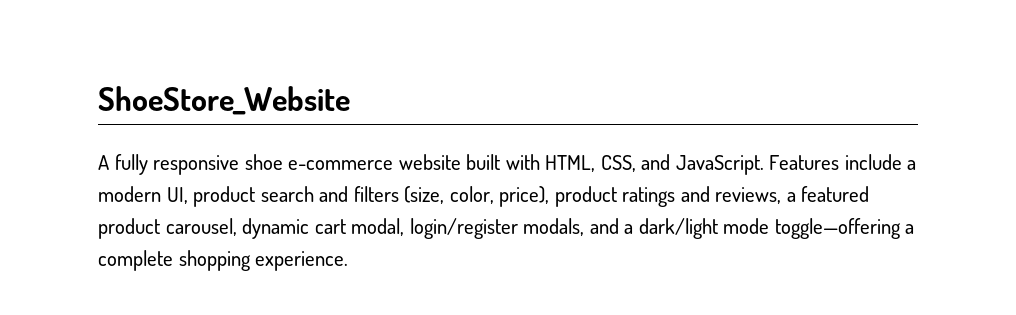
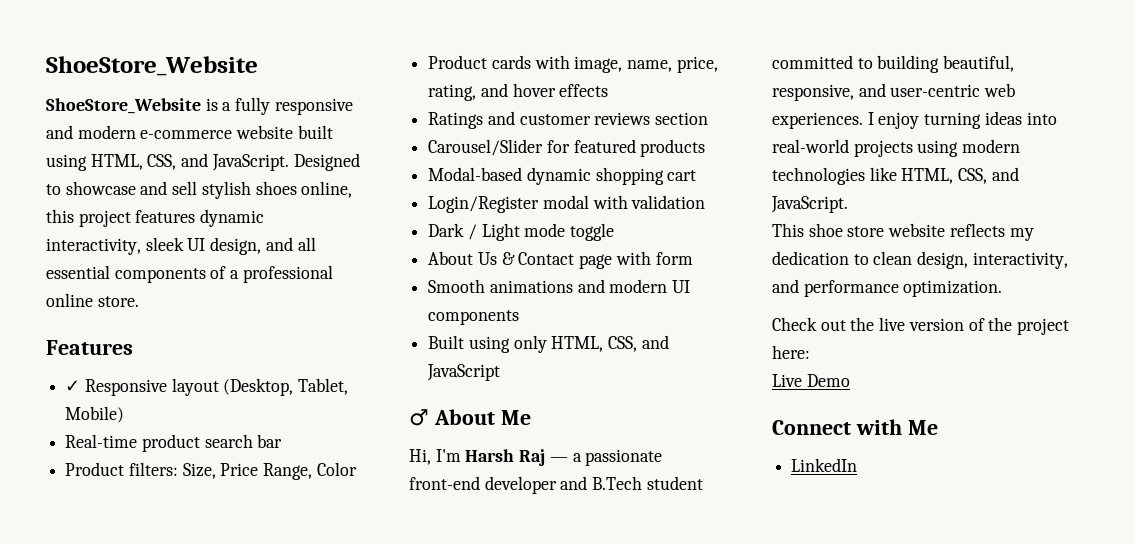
[98,154,283,175] A fully responsive shoe -> [46,97,353,115] [46,125,136,139] ShoeStore_Website is a fully responsive and modern
[505,154,917,175] [98,186,870,207] [98,218,915,239] [98,250,349,271] with HTML, CSS, and JavaScript. Features include a modern UI, product search and filters (size, color, price), product ratings and reviews, a featured product carousel, dynamic cart modal, login/register modals, and a dark/light mode toggle—offering a complete shopping experience. -> [46,153,360,171] [46,181,353,199] [46,209,265,227] [46,237,316,255] [46,265,333,283] [46,293,139,307] [46,340,133,355] [65,378,349,396] [65,406,125,423] [65,434,283,452] [65,462,357,480] [428,55,718,73] [428,83,609,101] [428,111,709,129] [428,139,706,157] [428,167,697,185] [428,195,706,213] [428,223,615,241] [428,251,693,269] [428,279,691,293] [428,310,520,325] [428,335,669,353] [427,364,501,381] [409,409,531,426] [409,449,663,466] [409,476,703,494] [772,55,1015,73] [772,83,1016,101] [772,111,1057,129] [772,139,1021,157] [772,167,1019,185] [771,196,848,213] [772,223,1034,241] [772,251,1068,269] [772,279,1003,297] [772,317,1070,335] [772,345,810,359] [772,374,850,387] [772,419,938,435] [791,458,858,472] using HTML, CSS, and JavaScript. Designed to showcase and sell stylish shoes online, this project features dynamic interactivity, sleek UI design, and all essential components of a professional online store. // Features // ✓ Responsive layout (Desktop, Tablet, Mobile) // Real-time product search bar // Product filters: Size, Price Range, Color // Product cards with image, name, price, rating, and hover effects // Ratings and customer reviews section // Carousel/Slider for featured products // Modal-based dynamic shopping cart // Login/Register modal with validation // Dark / Light mode toggle // About Us & Contact page with form // Smooth animations and modern UI components // Built using only HTML, CSS, and JavaScript // ♂ About Me // Hi, I'm Harsh Raj — a passionate front-end developer and B.Tech student committed to building beautiful, responsive, and user-centric web experiences. I enjoy turning ideas into real-world projects using modern technologies like HTML, CSS, and JavaScript. // This shoe store website reflects my dedication to clean design, interactivity, and performance optimization. // Check out the live version of the project here: // Live Demo // Connect with Me // LinkedIn

